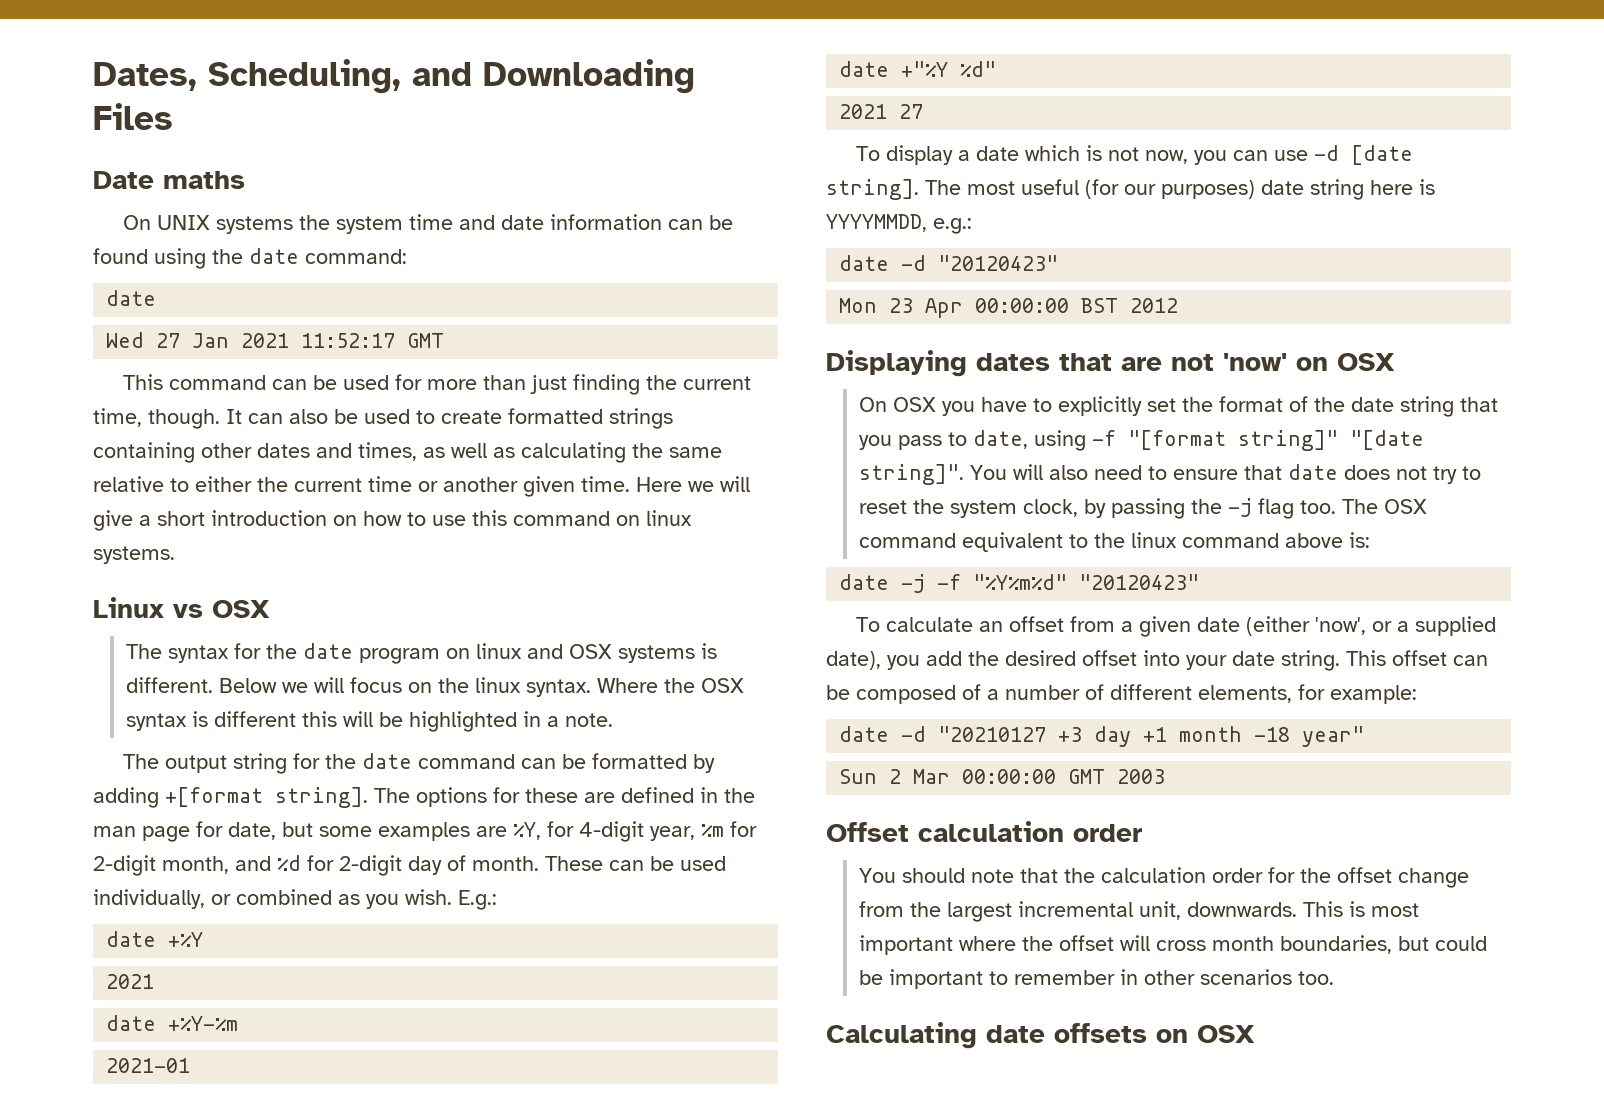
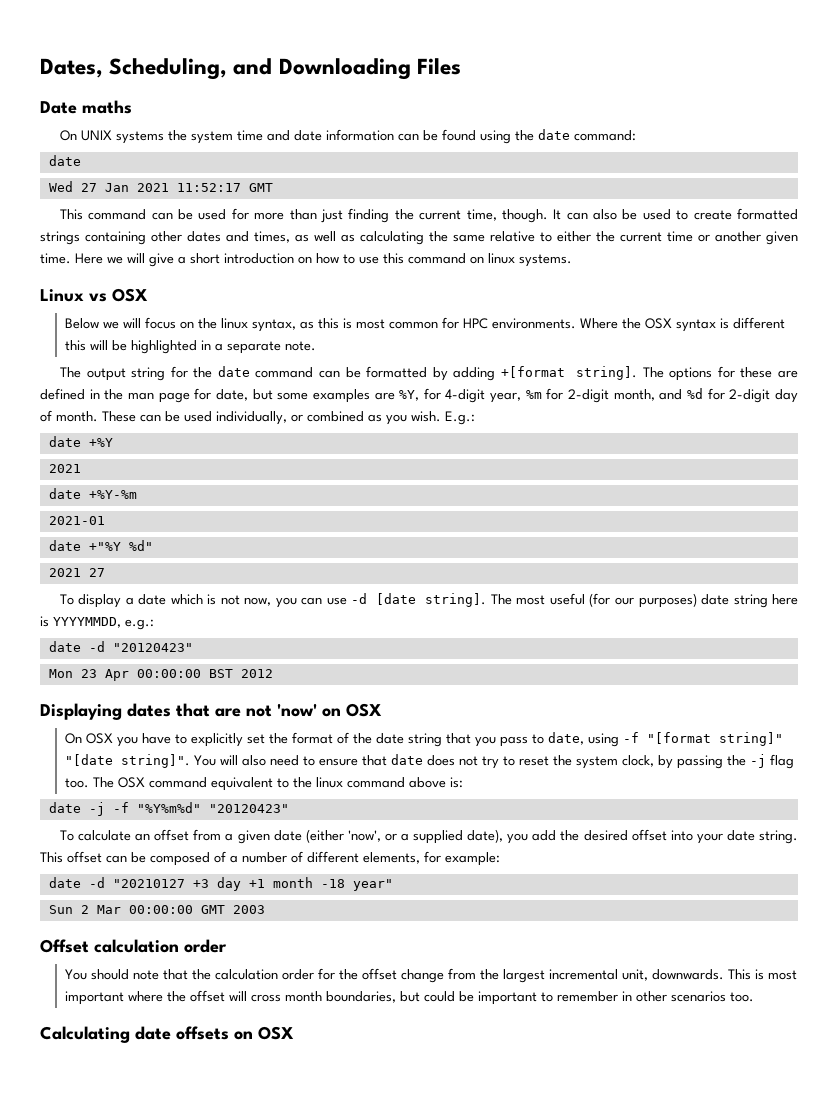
[125,643,717,664] [125,677,213,693] The syntax for the date program on linux and OSX systems is different. -> (148, 295) none
[525,679,591,697] syntax. -> [252,317,577,332] syntax, as this is most common for HPC environments.
(559, 721) none -> [227,341,282,354] separate

